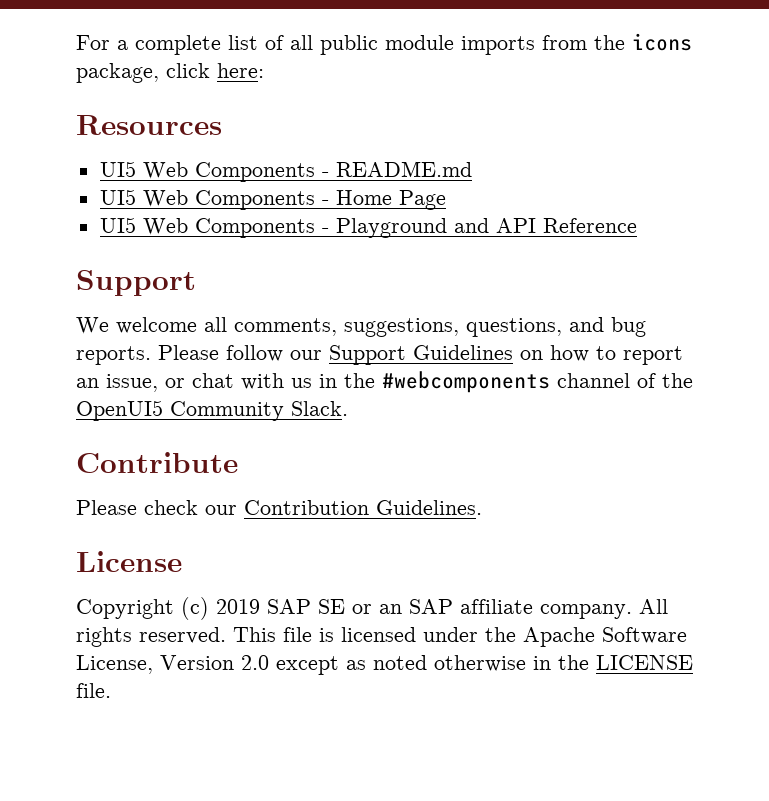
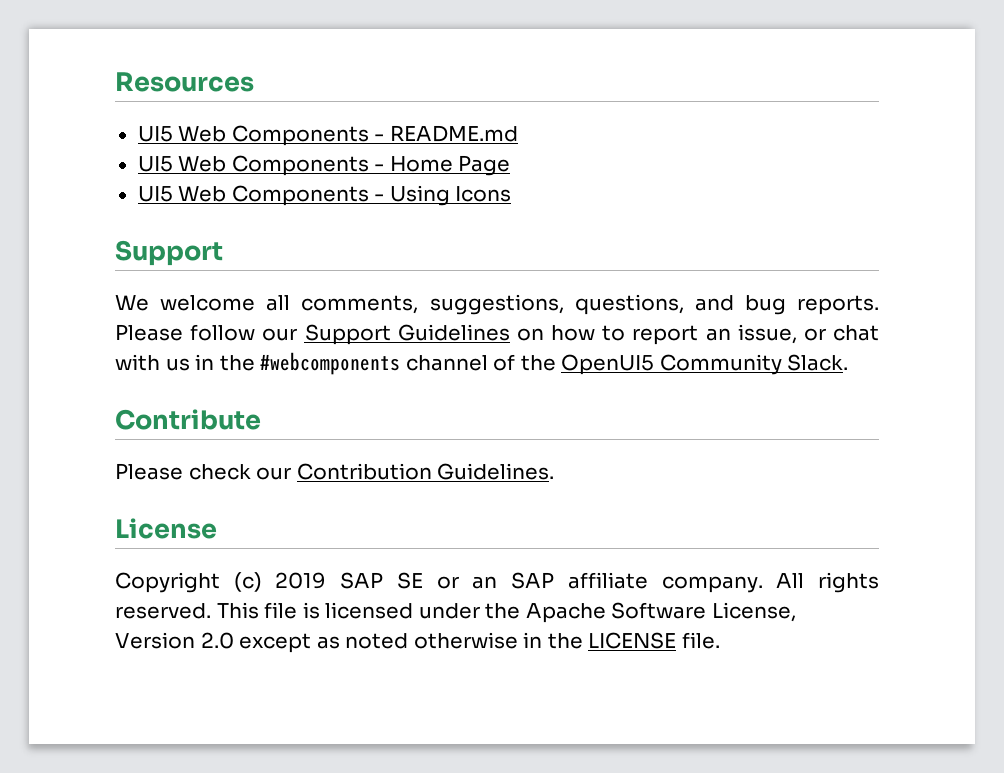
[76,33,692,55] [76,63,264,83] For a complete list of all public module imports from the icons package, click here: // -> (115, 82) none
[335,218,637,238] Playground and API Reference -> [389,185,512,206] Using Icons

